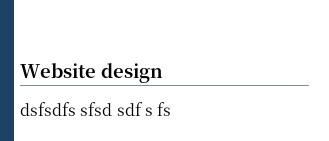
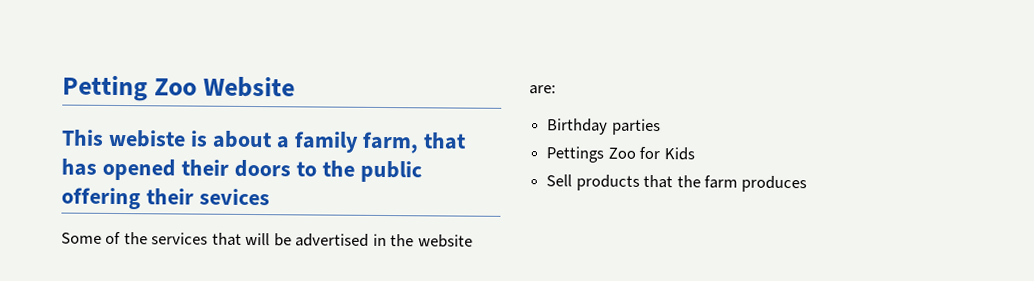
(20, 70) none -> [62,75,198,102] Petting Zoo
[101,63,163,83] [20,102,172,116] design // dsfsdfs sfsd sdf s fs -> [61,129,467,154] [61,158,422,183] [61,187,270,210] [61,231,473,248] [529,85,556,95] [547,118,661,136] [546,146,695,163] [546,174,808,193] // This webiste is about a family farm, that has opened their doors to the public offering their sevices // Some of the services that will be advertised in the website are: // Birthday parties // Pettings Zoo for Kids // Sell products that the farm produces

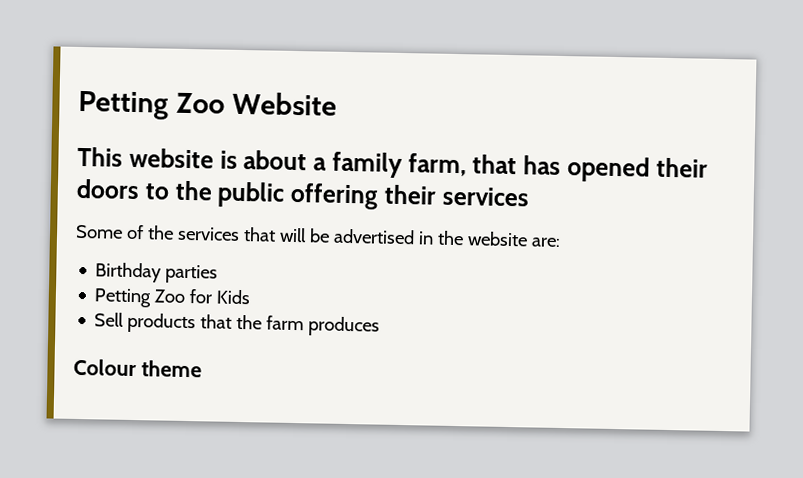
[107,129,186,148] webiste -> [128,147,214,169] website
[198,188,270,206] sevices -> [441,186,529,207] services
[546,146,605,163] Pettings -> [94,288,153,308] Petting
(808, 184) none -> [73,358,202,378] // Colour theme

